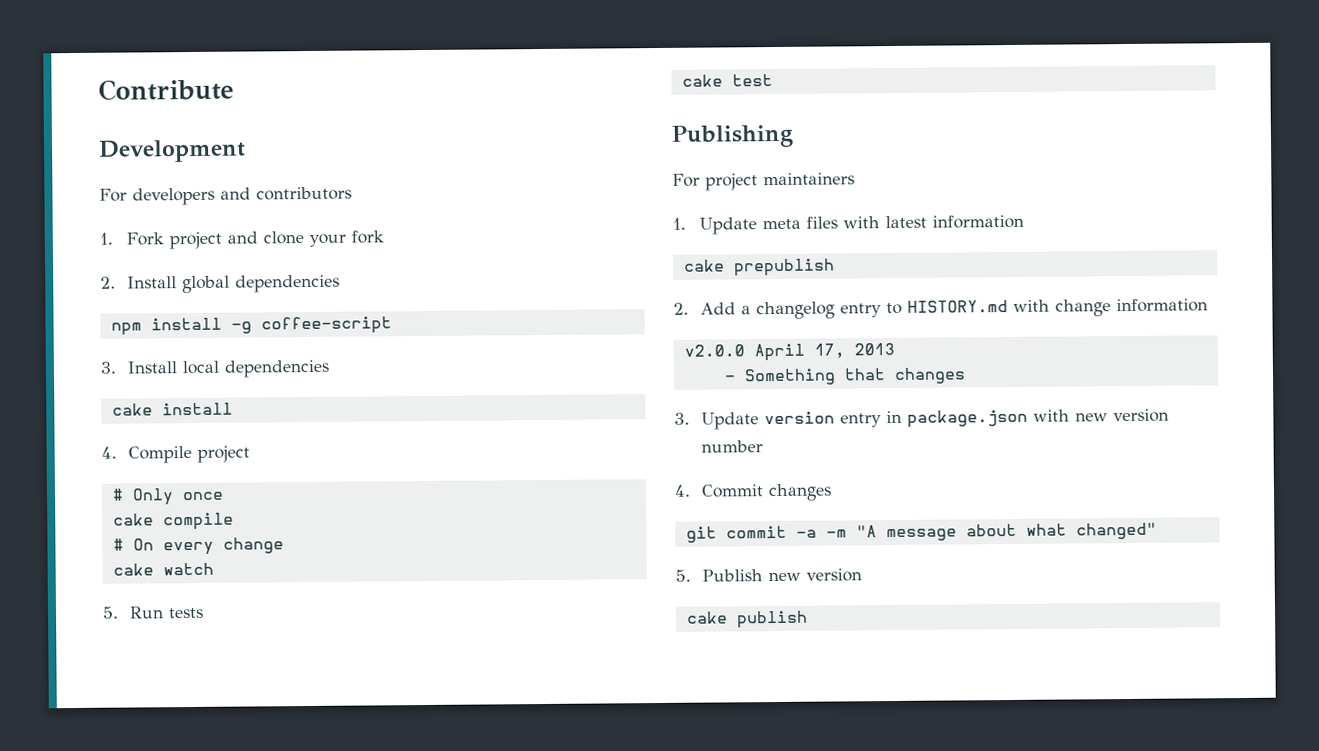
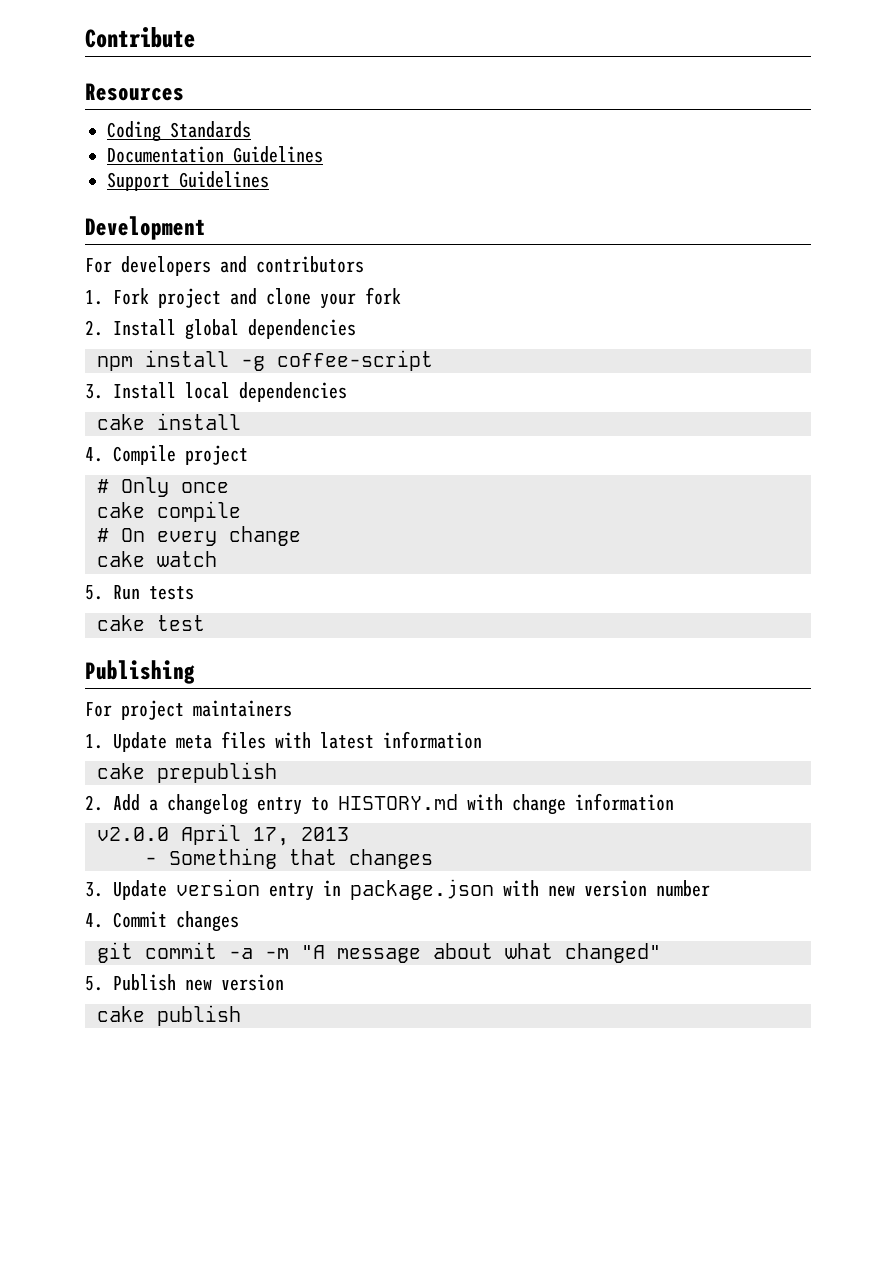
(234, 89) none -> [85,83,184,101] [107,121,251,142] [107,146,323,163] [107,171,269,191] // Resources // Coding Standards // Documentation Guidelines // Support Guidelines

